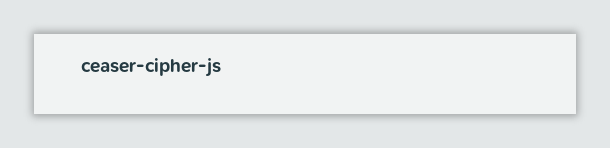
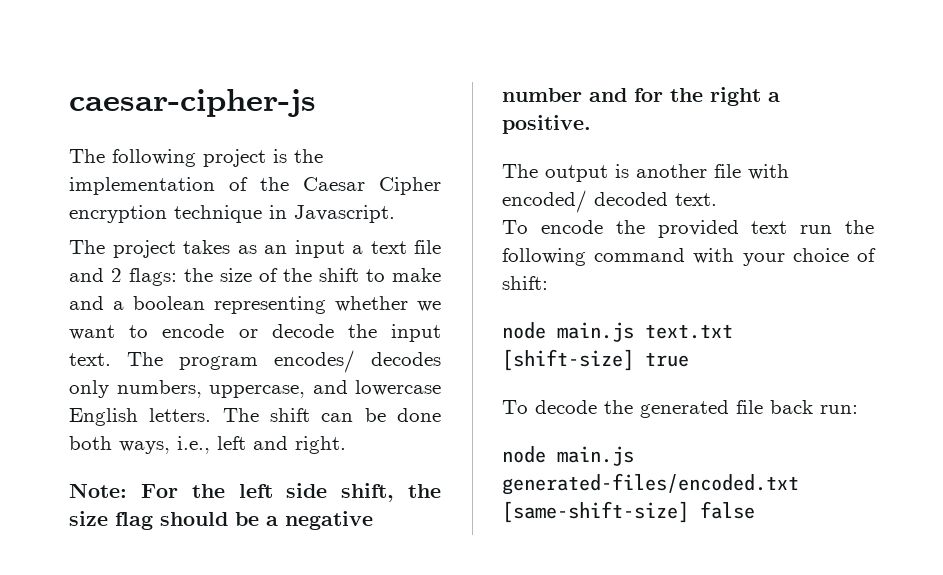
[81,58,221,77] ceaser-cipher-js -> [69,89,316,117] [69,149,323,167] [69,177,441,195] [69,205,395,223] [69,240,441,258] [69,268,441,286] [69,296,441,314] [69,324,441,342] [69,350,441,373] [69,380,441,398] [69,408,441,426] [69,436,346,454] [69,483,441,502] [69,511,373,530] [502,87,780,106] [502,115,591,134] [502,164,789,182] [502,190,717,213] [502,220,874,238] [502,248,876,266] [502,276,548,290] [502,322,733,342] [502,349,689,371] [502,400,858,418] [502,446,634,466] [502,473,799,495] [502,501,755,523] caesar-cipher-js // The following project is the implementation of the Caesar Cipher encryption technique in Javascript. // The project takes as an input a text file and 2 flags: the size of the shift to make and a boolean representing whether we want to encode or decode the input text. The program encodes/ decodes only numbers, uppercase, and lowercase English letters. The shift can be done both ways, i.e., left and right. // Note: For the left side shift, the size flag should be a negative number and for the right a positive. // The output is another file with encoded/ decoded text. // To encode the provided text run the following command with your choice of shift: // node main.js text.txt [shift-size] true // To decode the generated file back run: // node main.js generated-files/encoded.txt [same-shift-size] false

